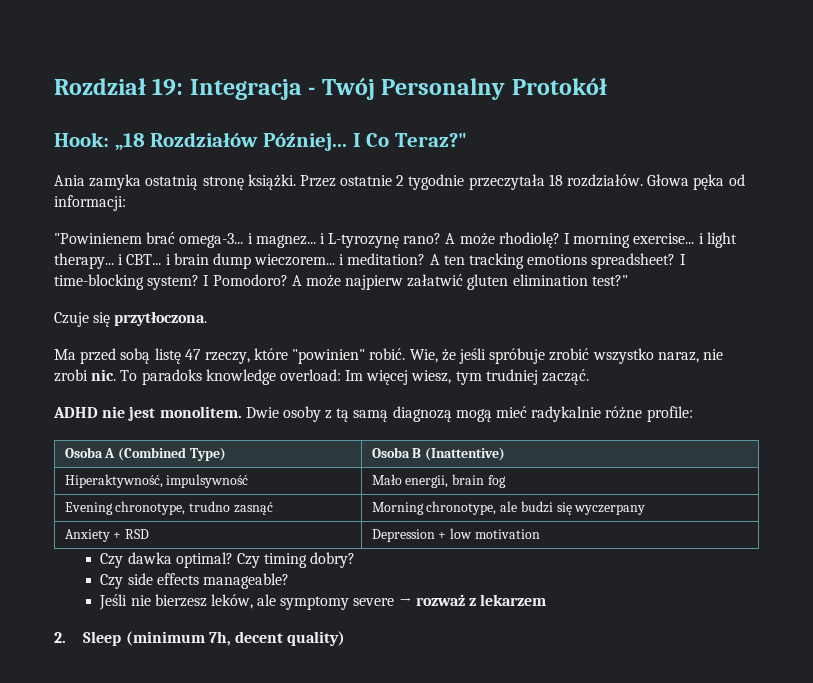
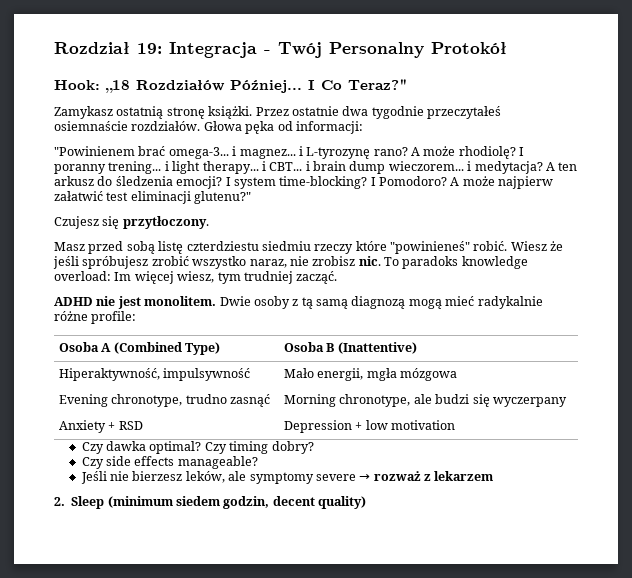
[54,174,142,190] Ania zamyka -> [54,106,113,119] Zamykasz
[396,174,563,190] 2 tygodnie przeczytała 18 -> [342,106,501,119] [54,121,128,131] dwa tygodnie przeczytałeś osiemnaście
[573,233,695,248] morning exercise... -> [54,161,162,174] poranny trening...
[347,253,426,265] meditation? -> [474,161,543,174] medytacja?
[469,253,686,269] [54,274,200,290] tracking emotions spreadsheet? I time-blocking system? -> [54,176,368,189] arkusz do śledzenia emocji? I system time-blocking?
[467,274,628,290] [54,311,208,327] [54,348,438,364] gluten elimination test?" // Czuje się przytłoczona. // Ma przed sobą listę 47 rzeczy, które "powinien" robić. Wie, -> [106,191,252,204] [54,216,209,229] [54,241,547,254] test eliminacji glutenu?" // Czujesz się przytłoczony. // Masz przed sobą listę czterdziestu siedmiu rzeczy które "powinieneś" robić. Wiesz
[489,348,546,364] spróbuje -> [82,256,149,269] spróbujesz
[54,369,88,382] zrobi -> [312,256,356,266] zrobisz
[452,474,506,488] brain fog -> [366,368,458,381] mgła mózgowa
[208,631,231,646] 7h, -> [176,496,270,509] siedem godzin,

